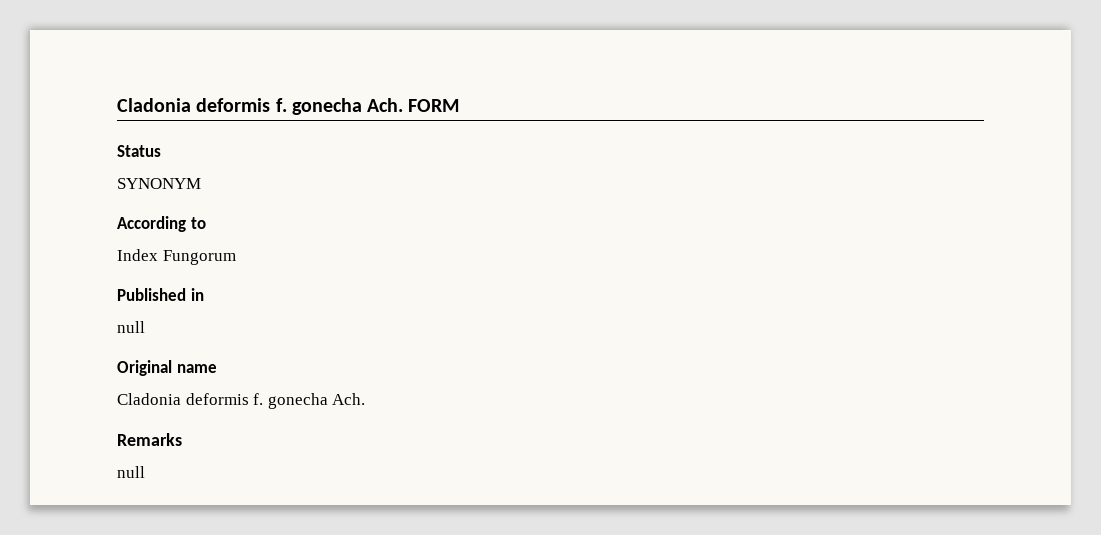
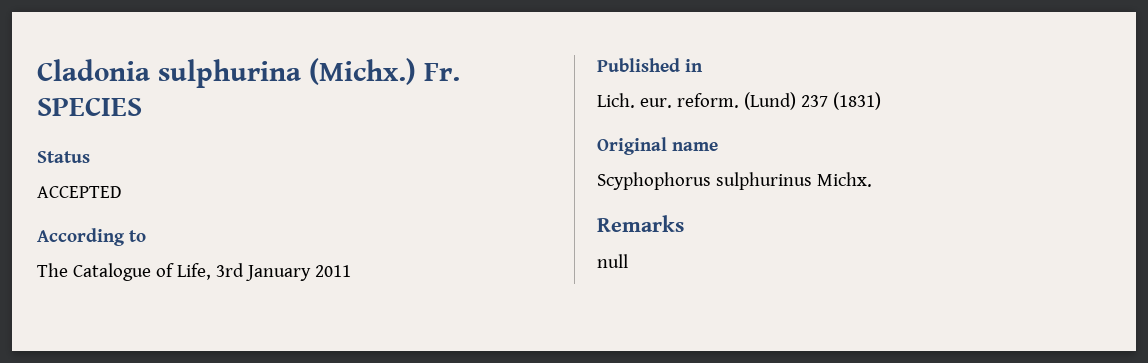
[117,98,460,115] Cladonia deformis f. gonecha Ach. FORM -> [37,58,460,88] [37,97,142,116] Cladonia sulphurina (Michx.) Fr. SPECIES
[117,178,201,189] SYNONYM -> [37,186,122,198] ACCEPTED
[117,249,236,265] [117,288,204,301] [117,321,145,333] [117,360,217,376] [117,393,366,409] Index Fungorum // Published in // null // Original name // Cladonia deformis f. gonecha Ach. -> [37,263,351,281] [597,58,703,72] [597,92,881,110] [597,137,718,155] [597,172,872,190] The Catalogue of Life, 3rd January 2011 // Published in // Lich. eur. reform. (Lund) 237 (1831) // Original name // Scyphophorus sulphurinus Michx.

